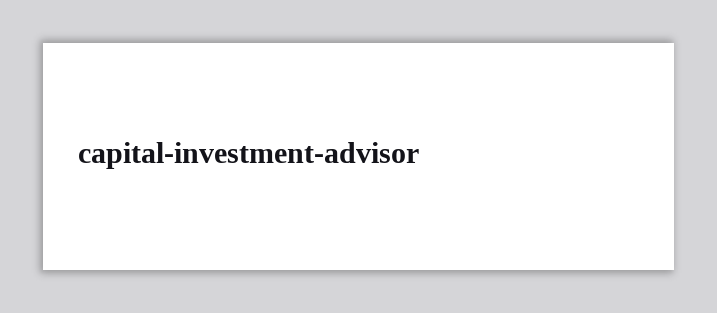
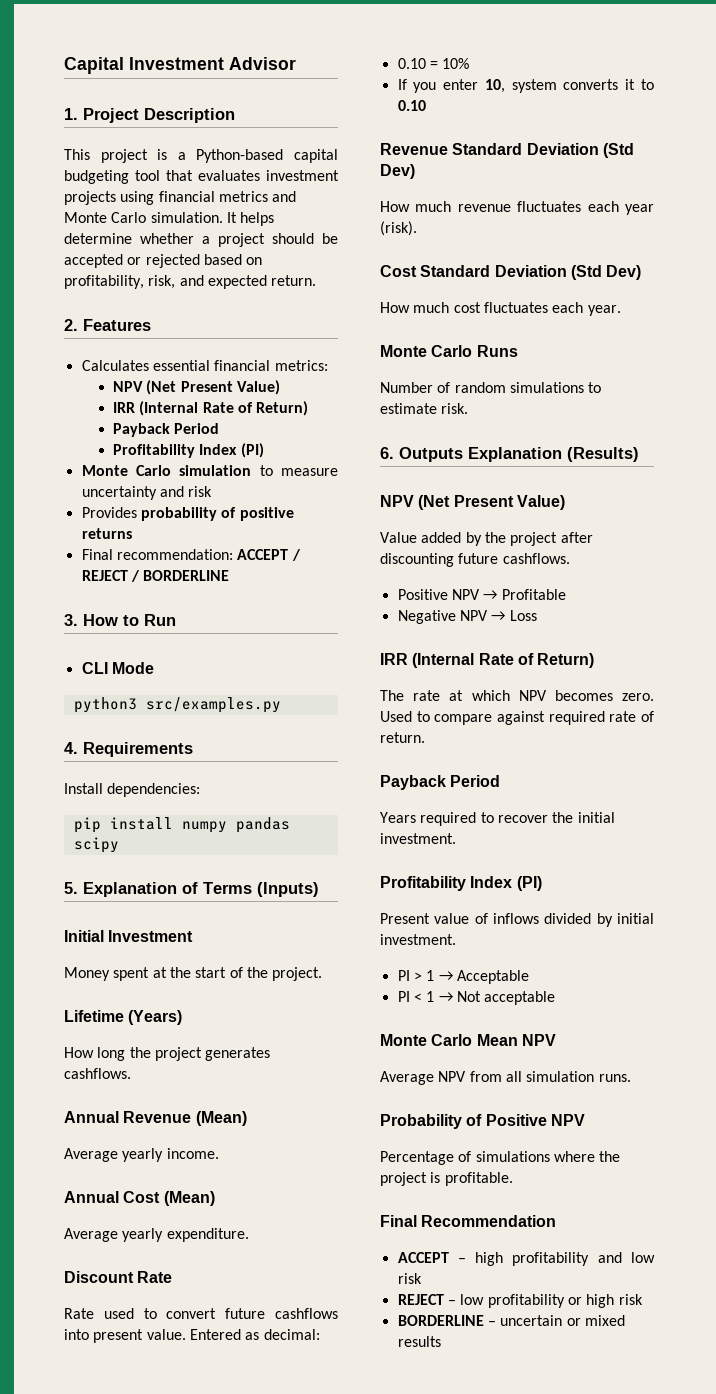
[78,142,419,169] capital-investment-advisor -> [64,57,296,74] [64,108,235,123] [64,149,338,163] [64,170,339,184] [64,191,297,205] [64,212,275,226] [64,233,338,247] [64,254,263,268] [64,275,317,289] [64,319,151,331] [81,360,328,371] [112,380,280,395] [112,401,309,416] [112,423,220,437] [112,443,264,458] [81,465,338,476] [81,486,213,500] [81,507,294,521] [81,528,132,539] [81,549,301,561] [81,570,230,582] [64,614,176,626] [81,662,154,674] [73,697,281,713] [64,742,193,757] [64,783,201,797] [73,817,290,833] [73,837,119,853] [64,882,319,897] [64,930,194,942] [64,967,323,981] [64,1010,183,1025] [64,1047,271,1061] [64,1068,131,1079] [64,1111,247,1126] [64,1148,219,1162] [64,1191,215,1206] [64,1228,249,1242] [64,1271,173,1283] [64,1308,338,1319] [64,1329,320,1343] [397,58,470,69] [397,79,654,93] [397,100,426,111] [380,143,634,158] [380,164,415,179] [380,201,654,215] [380,221,417,236] [380,265,642,280] [380,302,621,316] [380,345,518,357] [380,382,602,393] [380,403,469,414] [380,447,639,462] [380,495,565,510] [380,532,593,546] [380,553,570,567] [397,589,566,600] [397,610,537,624] [380,653,595,668] [380,690,654,701] [380,711,654,725] [380,732,425,743] [380,775,501,790] [380,812,615,826] [380,833,456,844] [380,876,542,891] [380,913,654,927] [380,934,456,945] [397,970,529,984] [397,991,556,1005] [380,1034,556,1046] [380,1071,631,1085] [380,1114,585,1129] [380,1151,621,1165] [380,1172,513,1186] [380,1215,557,1227] [397,1252,655,1266] [397,1273,422,1284] [397,1294,643,1308] [397,1315,625,1326] [397,1336,441,1347] Capital Investment Advisor // 1. Project Description // This project is a Python-based capital budgeting tool that evaluates investment projects using financial metrics and Monte Carlo simulation. It helps determine whether a project should be accepted or rejected based on profitability, risk, and expected return. // 2. Features // Calculates essential financial metrics: // NPV (Net Present Value) // IRR (Internal Rate of Return) // Payback Period // Profitability Index (PI) // Monte Carlo simulation to measure uncertainty and risk // Provides probability of positive returns // Final recommendation: ACCEPT / REJECT / BORDERLINE // 3. How to Run // CLI Mode // python3 src/examples.py // 4. Requirements // Install dependencies: // pip install numpy pandas scipy // 5. Explanation of Terms (Inputs) // Initial Investment // Money spent at the start of the project. // Lifetime (Years) // How long the project generates cashflows. // Annual Revenue (Mean) // Average yearly income. // Annual Cost (Mean) // Average yearly expenditure. // Discount Rate // Rate used to convert future cashflows into present value. Entered as decimal: // 0.10 = 10% // If you enter 10, system converts it to 0.10 // Revenue Standard Deviation (Std Dev) // How much revenue fluctuates each year (risk). // Cost Standard Deviation (Std Dev) // How much cost fluctuates each year. // Monte Carlo Runs // Number of random simulations to estimate risk. // 6. Outputs Explanation (Results) // NPV (Net Present Value) // Value added by the project after discounting future cashflows. // Positive NPV → Profitable // Negative NPV → Loss // IRR (Internal Rate of Return) // The rate at which NPV becomes zero. Used to compare against required rate of return. // Payback Period // Years required to recover the initial investment. // Profitability Index (PI) // Present value of inflows divided by initial investment. // PI > 1 → Acceptable // PI < 1 → Not acceptable // Monte Carlo Mean NPV // Average NPV from all simulation runs. // Probability of Positive NPV // Percentage of simulations where the project is profitable. // Final Recommendation // ACCEPT – high profitability and low risk // REJECT – low profitability or high risk // BORDERLINE – uncertain or mixed results

